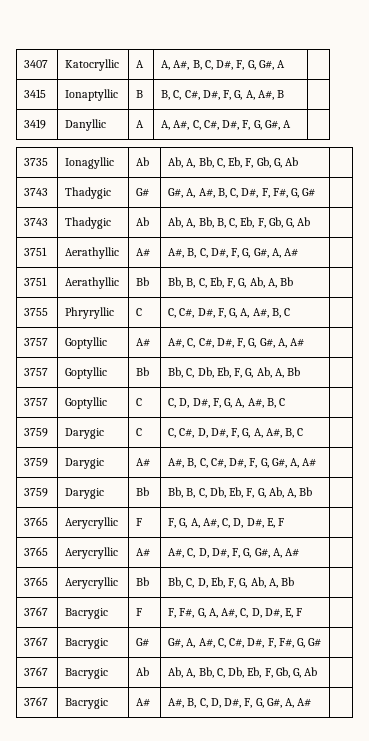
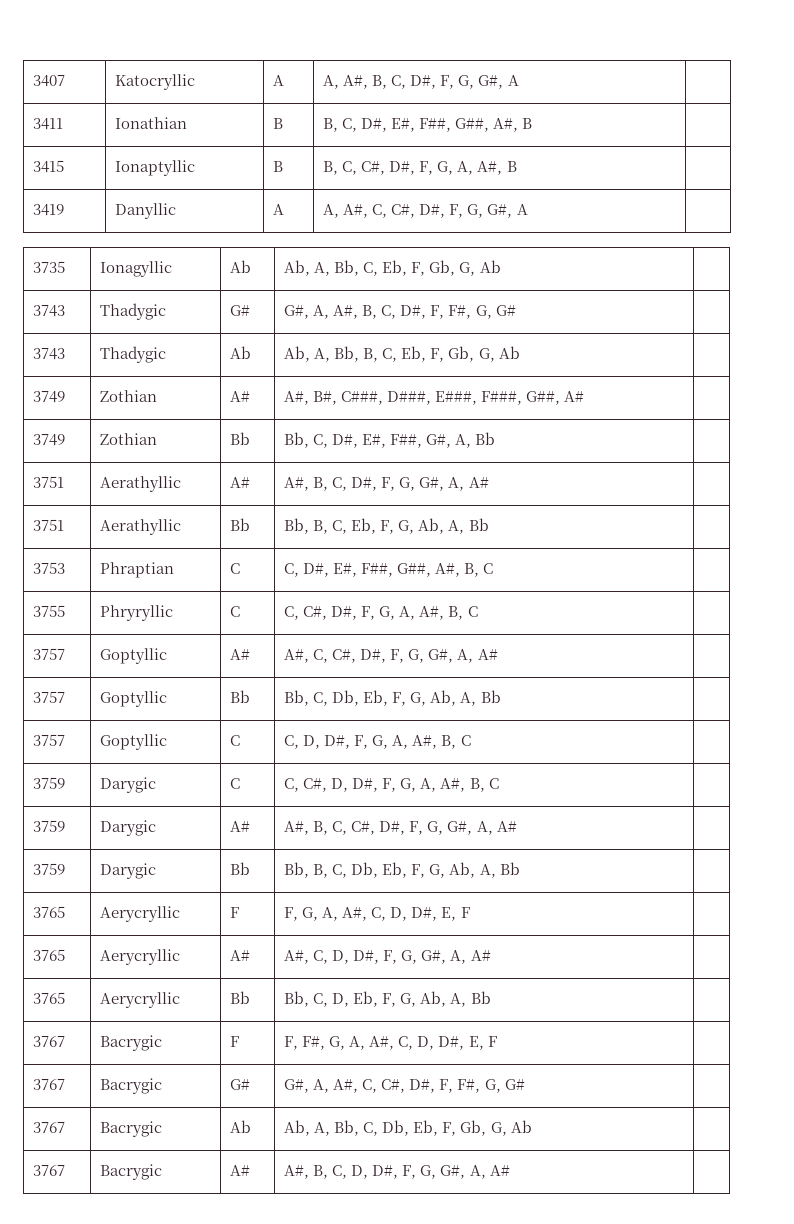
(286, 64) none -> [33,118,64,130] [115,117,188,129] [273,118,284,129] [323,118,533,132] // 3411 | Ionathian | B | B, C, D#, E#, F##, G##, A#, B |
(311, 221) none -> [33,391,66,403] [100,390,158,402] [230,391,251,402] [284,391,585,405] [33,434,66,446] [100,433,158,445] [230,432,251,445] [284,432,496,448] // 3749 | Zothian | A# | A#, B#, C###, D###, E###, F###, G##, A# | // 3749 | Zothian | Bb | Bb, C, D#, E#, F##, G#, A, Bb |
(294, 281) none -> [33,562,66,574] [100,562,175,578] [230,563,241,574] [284,563,494,577] // 3753 | Phraptian | C | C, D#, E#, F##, G##, A#, B, C |

